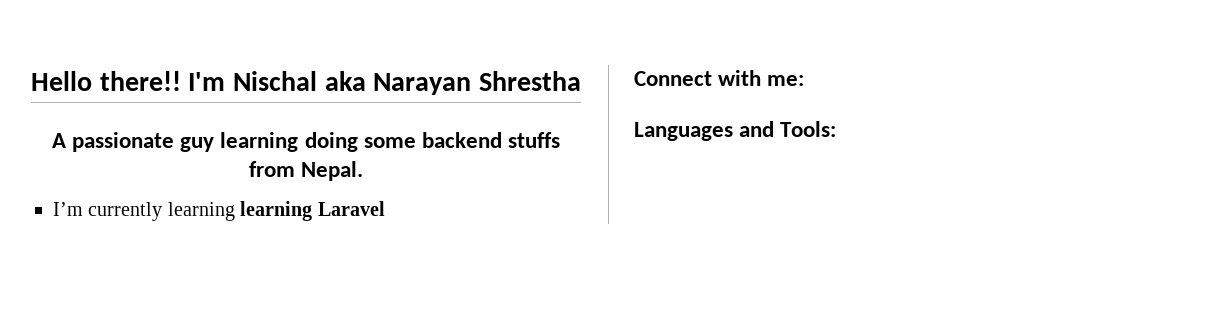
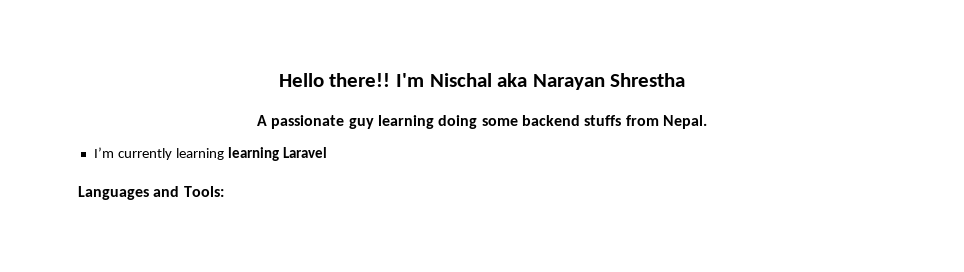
[634,70,805,86] // Connect with me: -> (327, 152) none

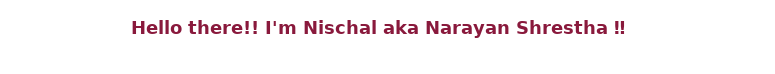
[257,115,707,129] [93,147,327,161] [78,186,224,200] // A passionate guy learning doing some backend stuffs from Nepal. // I’m currently learning learning Laravel // Languages and Tools: -> [613,21,625,34] ‼

